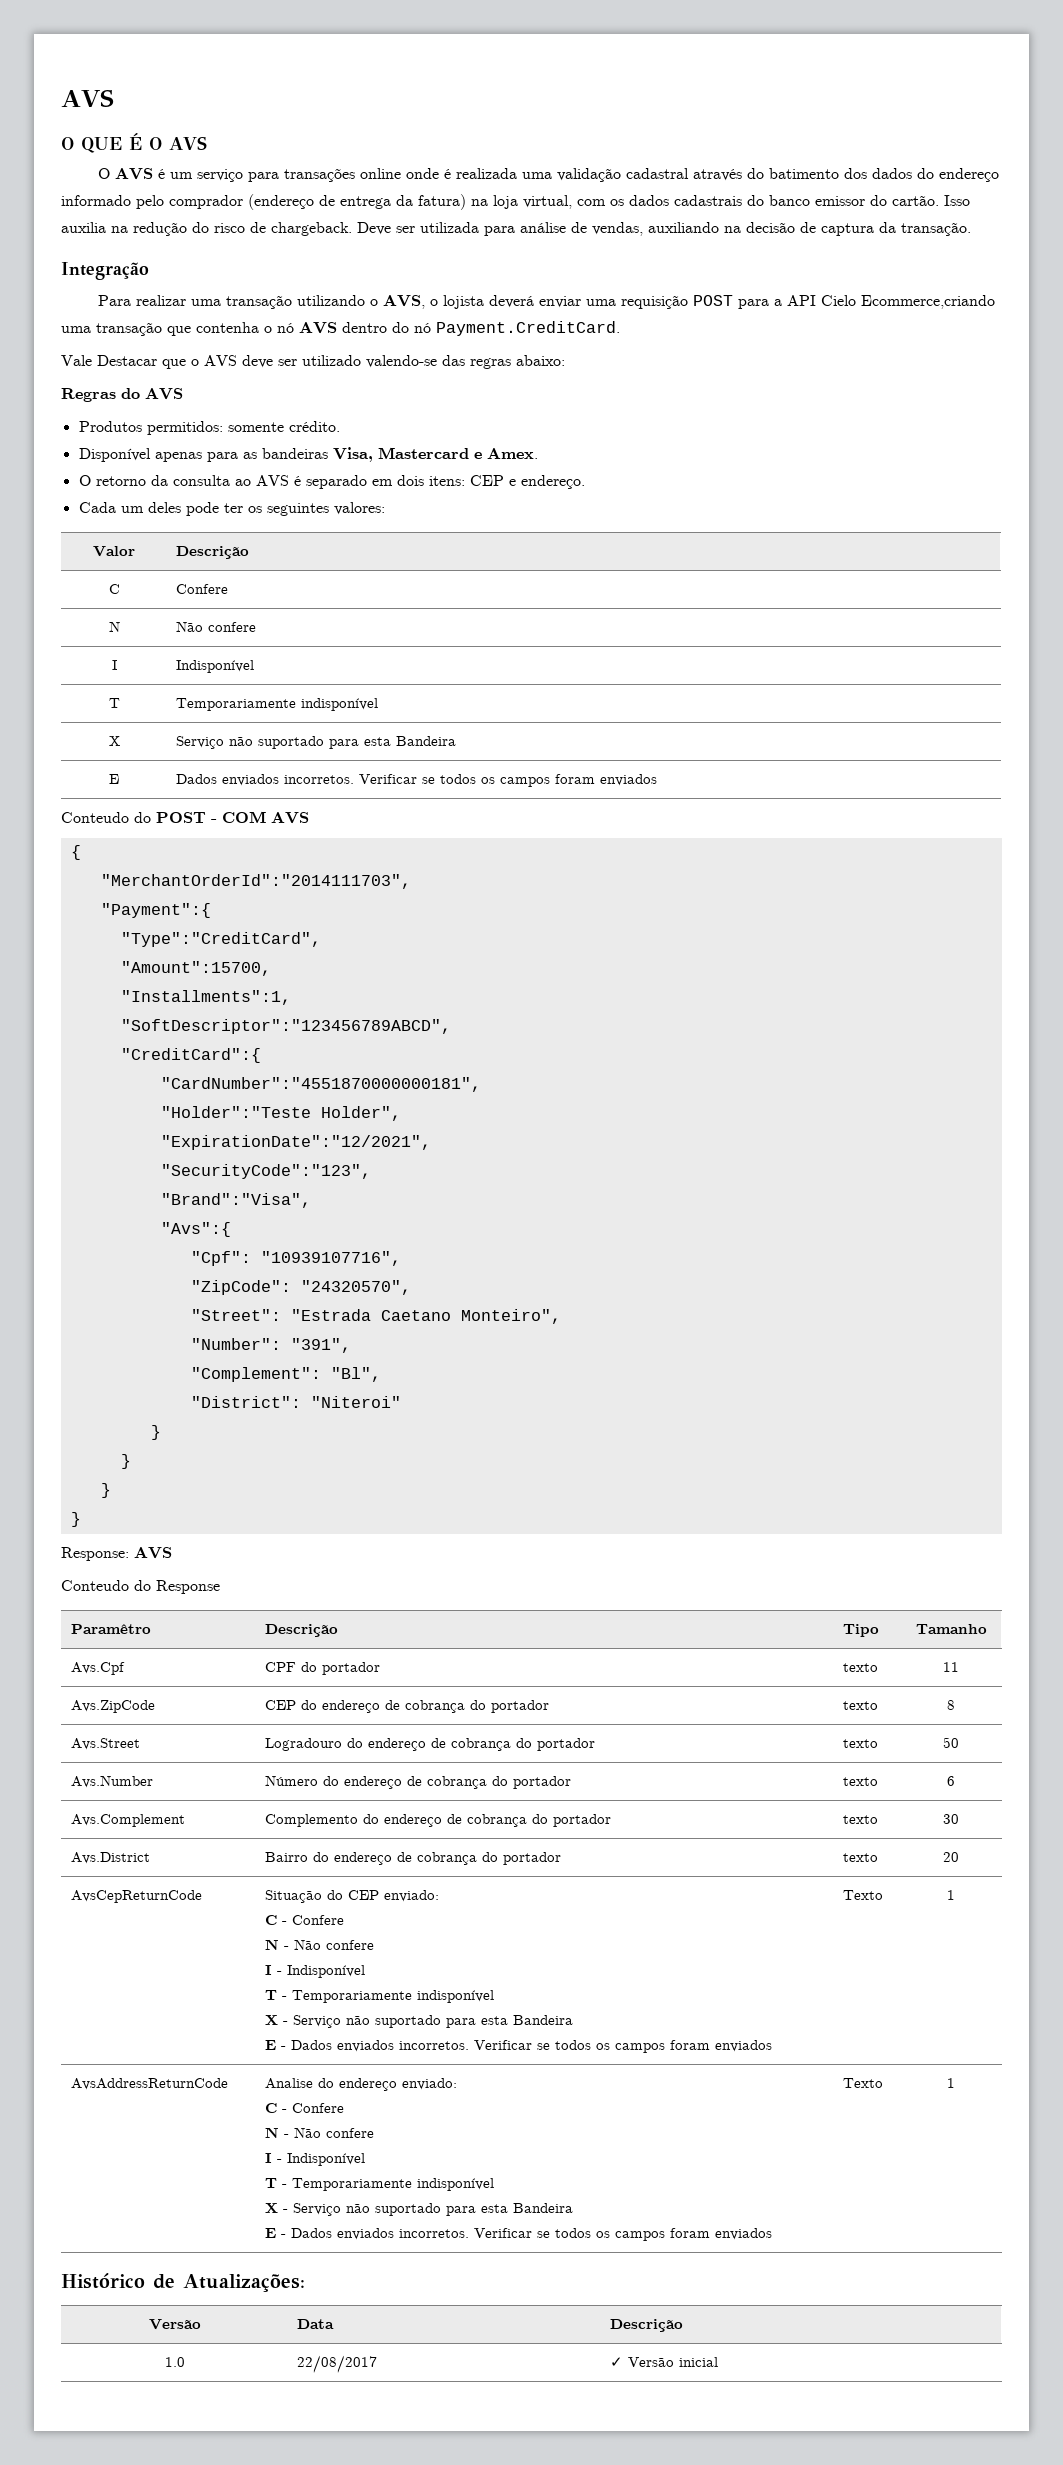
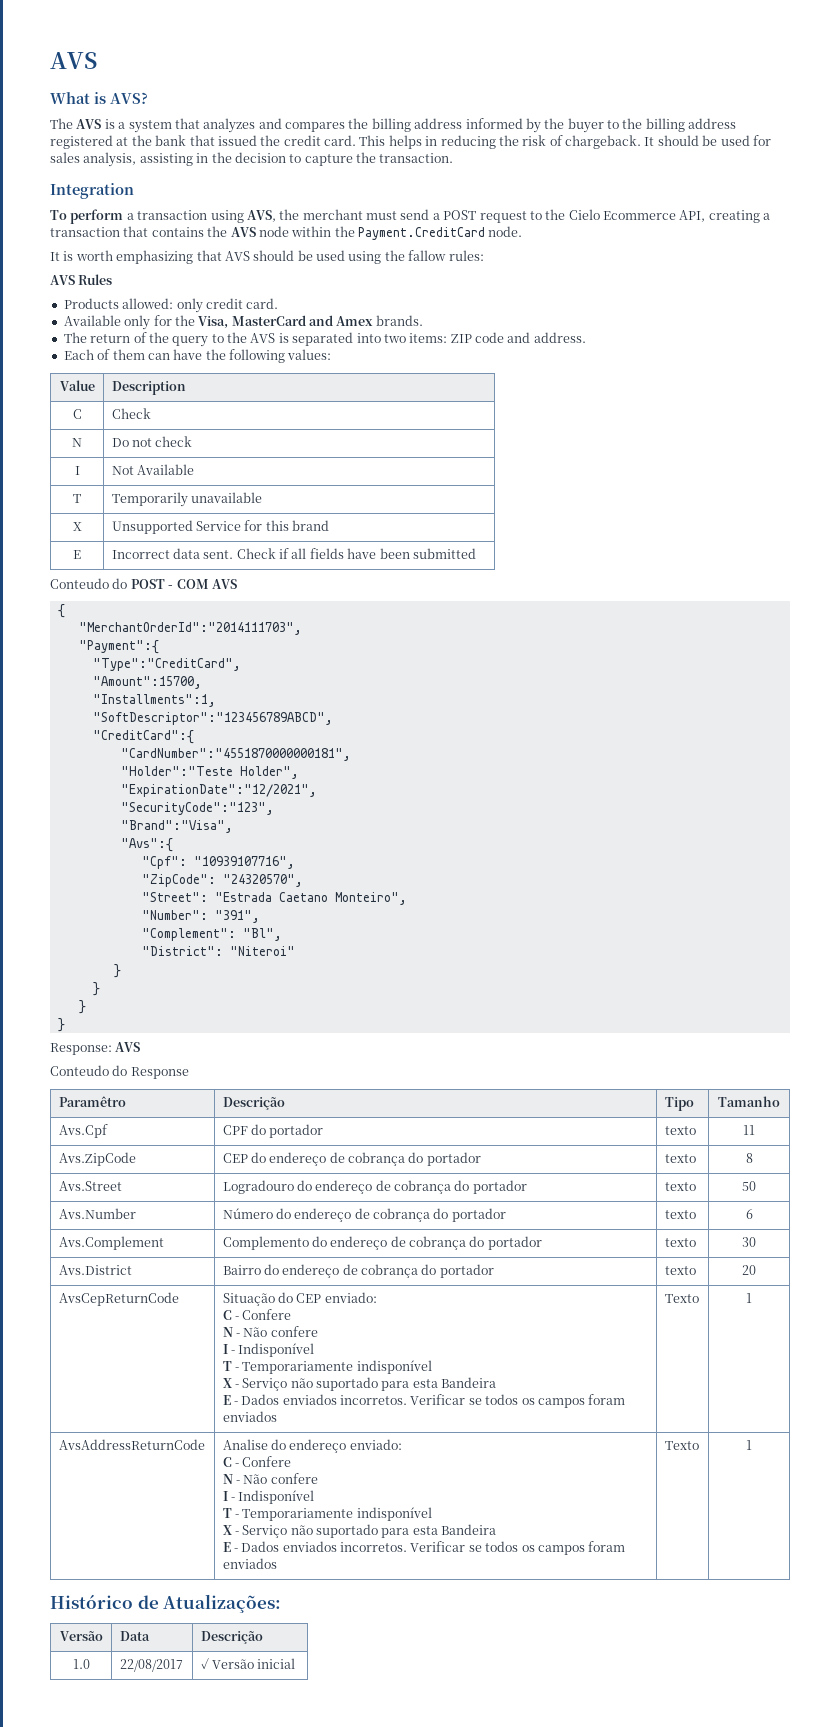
[61,89,114,107] [61,133,207,153] [97,168,999,182] [61,194,970,210] [61,222,971,236] [61,262,149,280] [97,295,995,309] [61,321,620,336] [61,355,565,369] [61,388,183,402] [78,421,340,435] [78,447,538,462] [78,475,585,489] [78,502,385,516] [93,546,135,557] [176,546,250,559] AVS // O QUE É O AVS // O AVS é um serviço para transações online onde é realizada uma validação cadastral através do batimento dos dados do endereço informado pelo comprador (endereço de entrega da fatura) na loja virtual, com os dados cadastrais do banco emissor do cartão. Isso auxilia na redução do risco de chargeback. Deve ser utilizada para análise de vendas, auxiliando na decisão de captura da transação. // Integração // Para realizar uma transação utilizando o AVS, o lojista deverá enviar uma requisição POST para a API Cielo Ecommerce,criando uma transação que contenha o nó AVS dentro do nó Payment.CreditCard. // Vale Destacar que o AVS deve ser utilizado valendo-se das regras abaixo: // Regras do AVS // Produtos permitidos: somente crédito. // Disponível apenas para as bandeiras Visa, Mastercard e Amex. // O retorno da consulta ao AVS é separado em dois itens: CEP e endereço. // Cada um deles pode ter os seguintes valores: // Valor | Descrição -> [50,52,97,69] [50,92,148,104] [50,118,737,133] [50,135,771,149] [50,152,454,167] [50,183,134,199] [50,209,771,224] [50,226,523,240] [50,250,484,264] [50,274,113,285] [63,298,279,313] [63,315,423,330] [63,332,586,347] [63,349,332,363] [59,380,95,391] [111,381,186,395] AVS // What is AVS? // The AVS is a system that analyzes and compares the billing address informed by the buyer to the billing address registered at the bank that issued the credit card. This helps in reducing the risk of chargeback. It should be used for sales analysis, assisting in the decision to capture the transaction. // Integration // To perform a transaction using AVS, the merchant must send a POST request to the Cielo Ecommerce API, creating a transaction that contains the AVS node within the Payment.CreditCard node. // It is worth emphasizing that AVS should be used using the fallow rules: // AVS Rules // Products allowed: only credit card. // Available only for the Visa, MasterCard and Amex brands. // The return of the query to the AVS is separated into two items: ZIP code and address. // Each of them can have the following values: // Value | Description
[176,584,229,594] Confere -> [111,408,151,419] Check
[176,621,257,632] [111,660,117,670] [176,660,255,673] Não confere // I | Indisponível -> [111,436,193,447] [74,466,80,475] [111,464,194,475] Do not check // I | Not Available
[176,698,379,711] Temporariamente indisponível -> [111,492,262,507] Temporarily unavailable
[176,736,457,749] [109,774,119,784] [176,774,658,787] Serviço não suportado para esta Bandeira // E | Dados enviados incorretos. Verificar se todos os campos foram enviados -> [111,520,330,534] [73,550,81,559] [111,548,476,559] Unsupported Service for this brand // E | Incorrect data sent. Check if all fields have been submitted

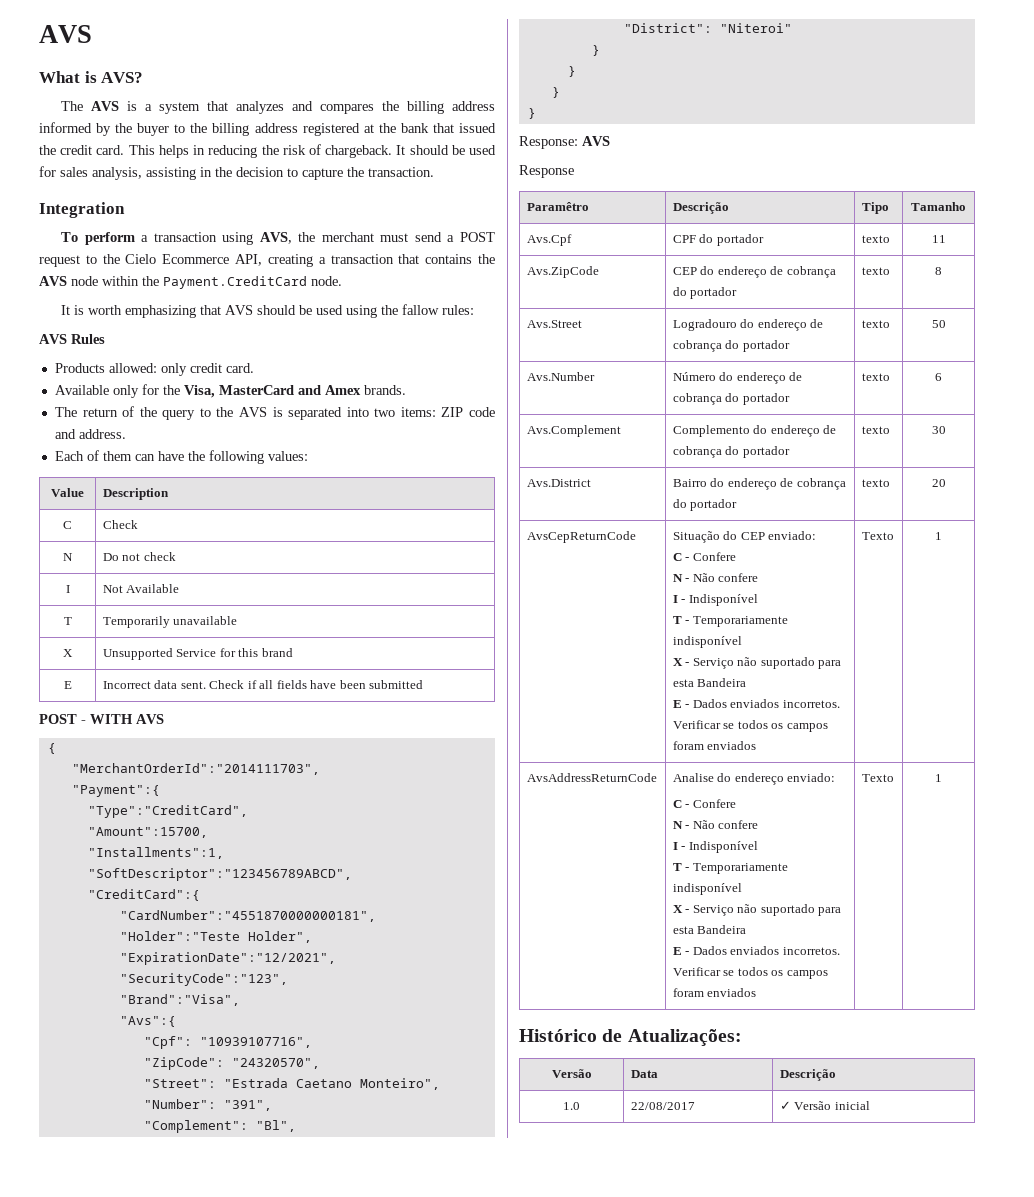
[50,578,128,589] Conteudo do -> (424, 684) none
[176,579,209,589] COM -> [90,714,133,724] WITH
[50,1065,128,1076] Conteudo do -> (610, 141) none

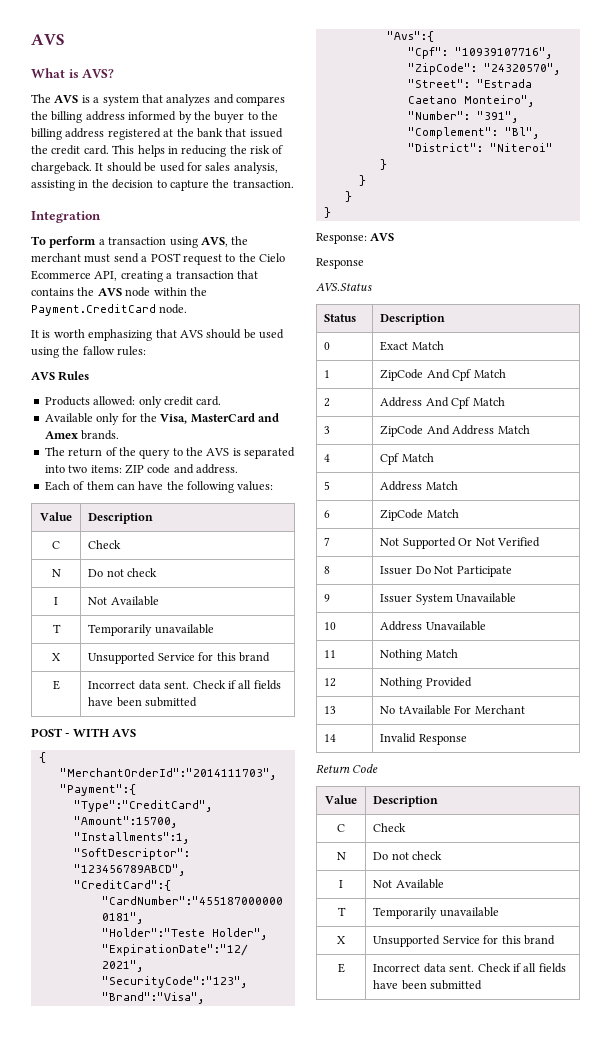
[526,202,589,211] [672,202,729,214] [861,202,889,214] [911,202,966,211] [526,234,572,246] [672,234,764,246] [861,235,890,243] [931,235,946,243] [526,266,599,278] [672,266,836,278] [672,287,738,299] [861,267,890,275] [935,267,942,275] [526,320,582,328] [672,319,824,331] [672,340,790,352] [861,320,890,328] [931,320,946,328] [526,372,595,381] [672,372,803,384] [672,393,790,405] [861,373,890,381] [935,373,942,381] [526,425,621,437] [672,425,837,437] [672,446,790,458] [861,426,890,434] [931,426,946,434] [526,479,591,487] [672,478,846,490] [672,499,738,511] [861,479,890,487] [931,479,946,487] [526,531,636,543] [672,531,817,543] [672,552,736,561] [672,573,759,582] [672,594,758,606] [672,616,788,627] [672,636,742,648] [672,657,842,669] [672,678,747,687] [672,699,840,708] [672,720,828,732] [672,741,757,750] [861,532,894,540] [935,532,942,540] [526,773,657,782] [672,773,836,785] [672,799,736,808] [672,820,759,829] [672,841,758,853] [672,863,788,874] [672,883,742,895] [672,904,842,916] [672,925,747,934] [672,946,840,955] [672,967,828,979] [672,988,757,997] [861,774,894,782] [935,774,942,782] [519,1029,742,1046] [551,1069,592,1078] [630,1070,658,1078] [779,1069,836,1081] [563,1102,580,1110] [630,1102,695,1110] [779,1101,870,1110] // Paramêtro | Descrição | Tipo | Tamanho // Avs.Cpf | CPF do portador | texto | 11 // Avs.ZipCode | CEP do endereço de cobrança do portador | texto | 8 // Avs.Street | Logradouro do endereço de cobrança do portador | texto | 50 // Avs.Number | Número do endereço de cobrança do portador | texto | 6 // Avs.Complement | Complemento do endereço de cobrança do portador | texto | 30 // Avs.District | Bairro do endereço de cobrança do portador | texto | 20 // AvsCepReturnCode | Situação do CEP enviado: // C - Confere // N - Não confere // I - Indisponível // T - Temporariamente indisponível // X - Serviço não suportado para esta Bandeira // E - Dados enviados incorretos. Verificar se todos os campos foram enviados | Texto | 1 // AvsAddressReturnCode | Analise do endereço enviado: // C - Confere // N - Não confere // I - Indisponível // T - Temporariamente indisponível // X - Serviço não suportado para esta Bandeira // E - Dados enviados incorretos. Verificar se todos os campos foram enviados | Texto | 1 // Histórico de Atualizações: // Versão | Data | Descrição // 1.0 | 22/08/2017 | ✓ Versão inicial -> [316,283,372,292] [324,314,357,322] [380,314,446,325] [324,342,331,350] [380,341,444,351] [324,370,331,378] [380,369,506,381] [324,398,331,407] [380,397,505,409] [324,426,331,434] [380,425,530,437] [324,454,331,462] [380,453,434,465] [324,481,331,490] [380,481,458,491] [324,510,331,518] [380,509,459,521] [324,537,331,546] [380,537,540,549] [324,566,331,574] [380,566,512,577] [324,594,331,602] [380,593,517,605] [324,622,337,630] [380,621,486,631] [324,650,337,658] [380,649,458,661] [324,678,337,687] [380,677,472,689] [324,706,337,714] [380,705,525,715] [324,734,337,742] [380,733,467,745] [316,764,379,773] [325,795,357,804] [373,796,439,807] [337,824,345,832] [373,823,407,832] [336,852,346,860] [373,851,443,860] [339,880,343,888] [373,879,444,889] [337,907,346,916] [373,907,499,919] [337,936,346,944] [373,935,555,947] [337,963,345,973] [373,963,566,973] [373,980,483,990] // AVS.Status // Status | Description // 0 | Exact Match // 1 | ZipCode And Cpf Match // 2 | Address And Cpf Match // 3 | ZipCode And Address Match // 4 | Cpf Match // 5 | Address Match // 6 | ZipCode Match // 7 | Not Supported Or Not Verified // 8 | Issuer Do Not Participate // 9 | Issuer System Unavailable // 10 | Address Unavailable // 11 | Nothing Match // 12 | Nothing Provided // 13 | No tAvailable For Merchant // 14 | Invalid Response // Return Code // Value | Description // C | Check // N | Do not check // I | Not Available // T | Temporarily unavailable // X | Unsupported Service for this brand // E | Incorrect data sent. Check if all fields have been submitted

